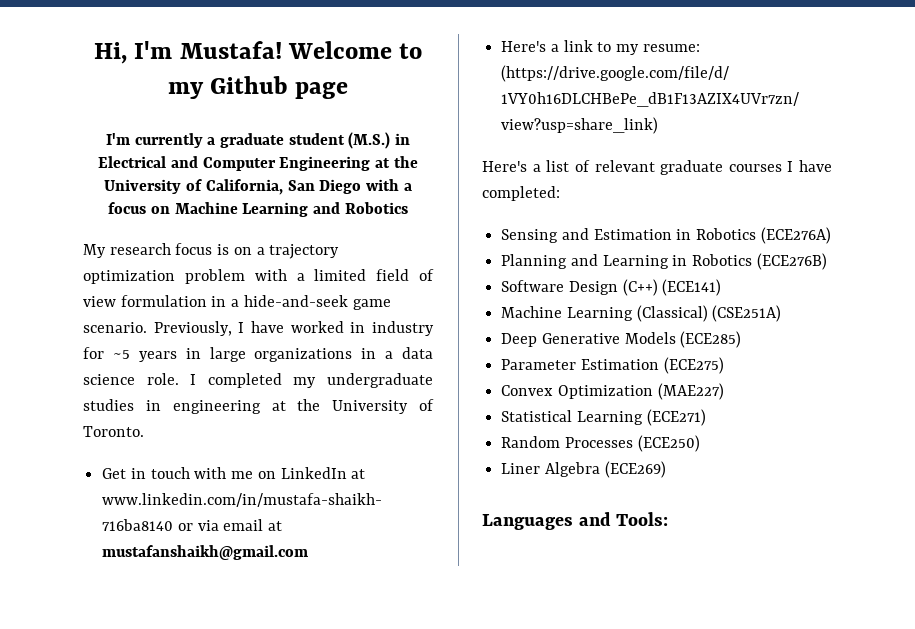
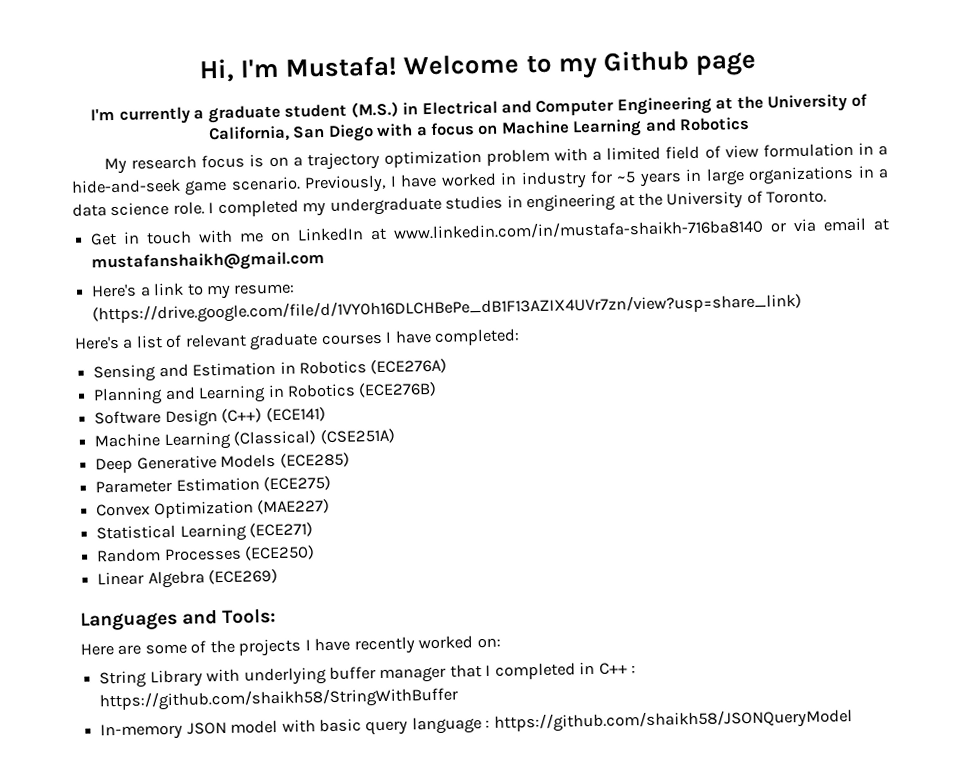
[501,463,541,474] Liner -> [97,571,145,586] Linear
(669, 519) none -> [80,635,501,657] [99,661,637,689] [99,686,459,712] [100,708,853,741] // Here are some of the projects I have recently worked on: // String Library with underlying buffer manager that I completed in C++ : https://github.com/shaikh58/StringWithBuffer // In-memory JSON model with basic query language : https://github.com/shaikh58/JSONQueryModel

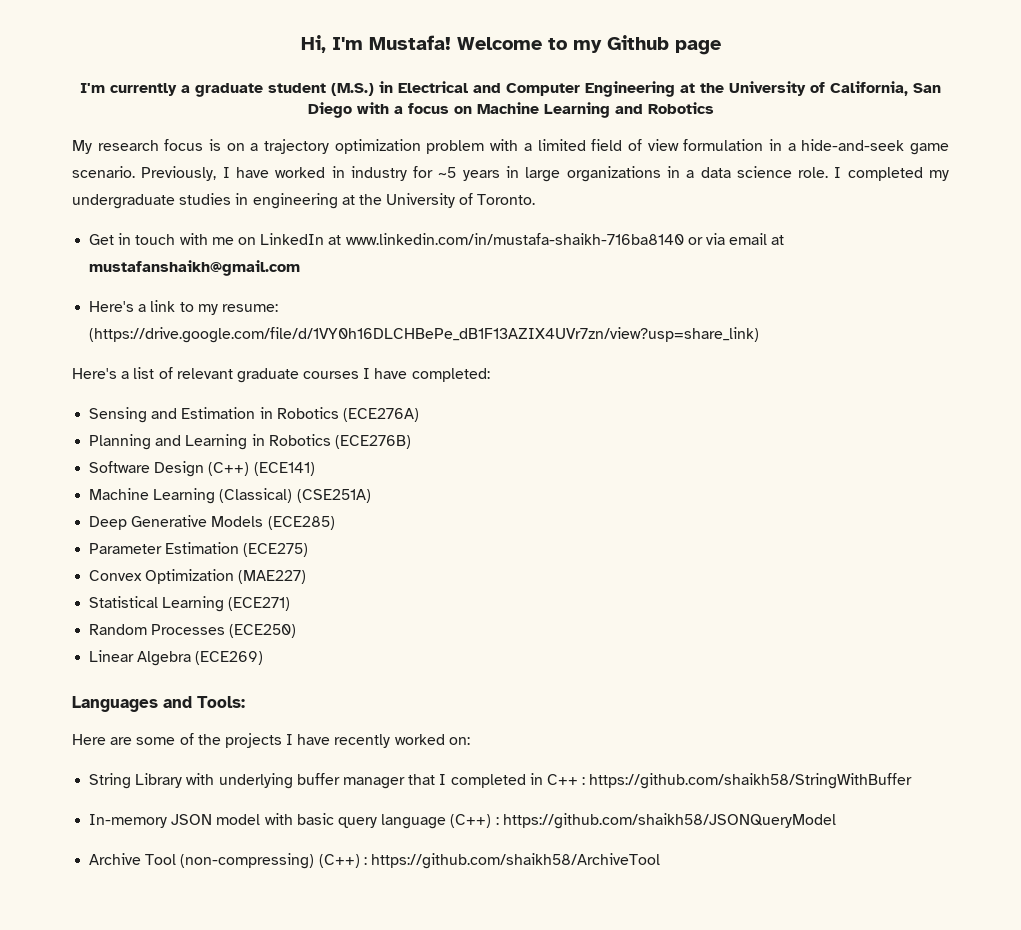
(482, 725) none -> [450,814,492,828] (C++)
(853, 720) none -> [89,853,660,869] // Archive Tool (non-compressing) (C++) : https://github.com/shaikh58/ArchiveTool

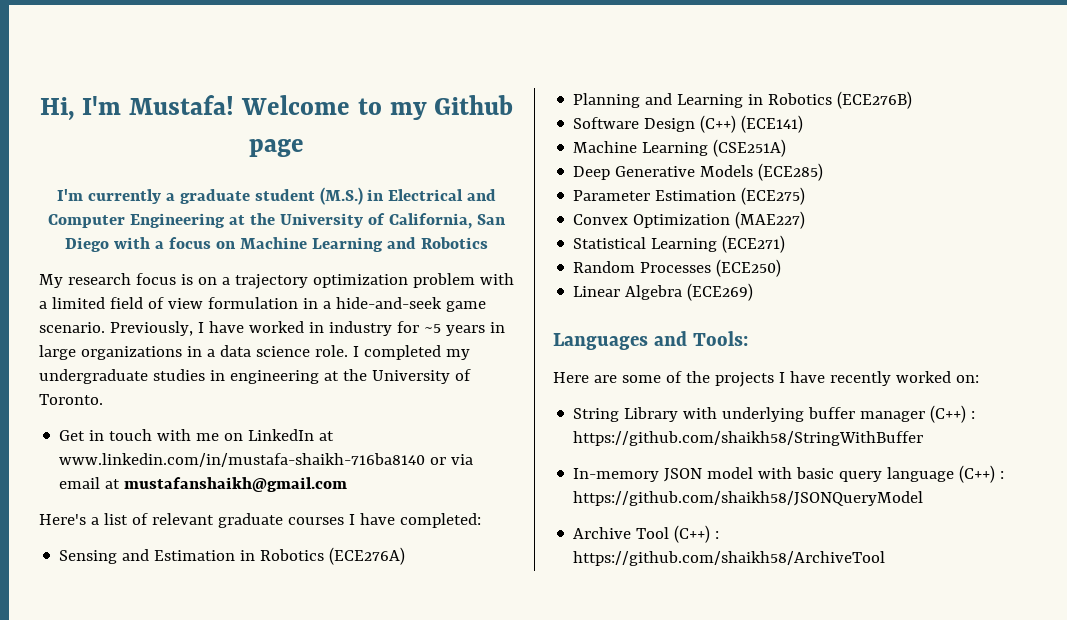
[89,300,278,315] [89,327,760,343] // Here's a link to my resume: (https://drive.google.com/file/d/1VY0h16DLCHBePe_dB1F13AZIX4UVr7zn/view?usp=share_link) -> (348, 484) none
[219,488,293,503] (Classical) -> (709, 149) none
[408,773,578,788] that I completed in C++ -> [930,405,967,423] (C++)
[180,853,315,869] (non-compressing) -> (670, 533) none

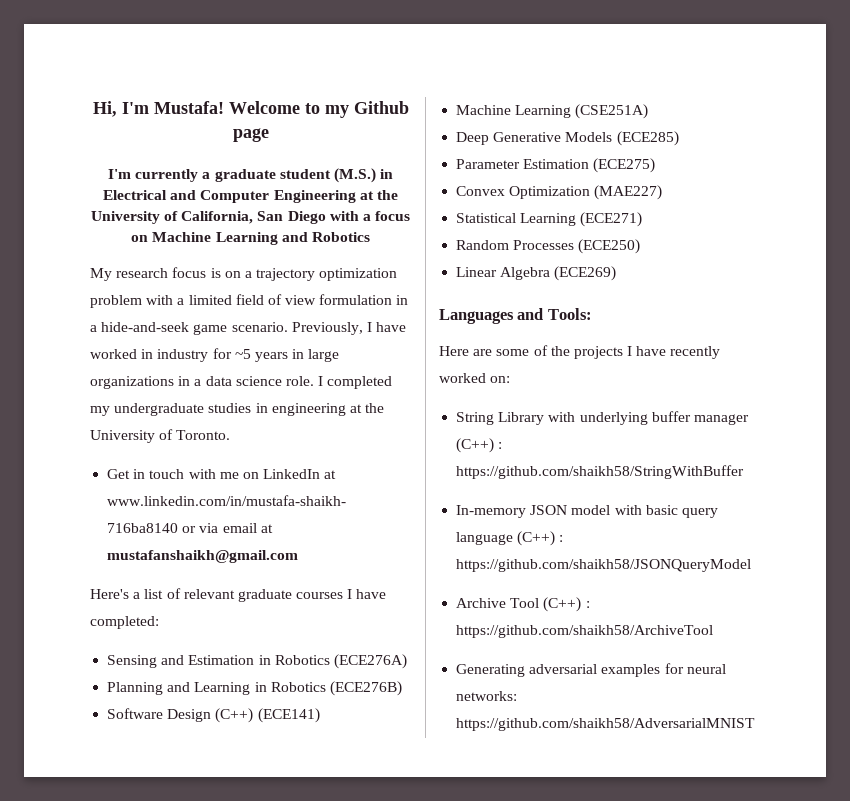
(886, 558) none -> [456,663,726,677] [456,691,518,701] [456,718,756,731] // Generating adversarial examples for neural networks: https://github.com/shaikh58/AdversarialMNIST

